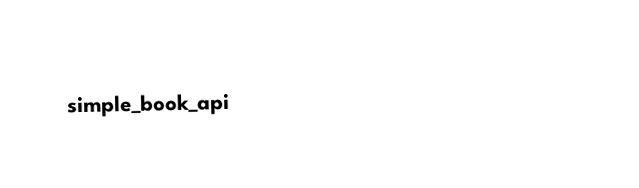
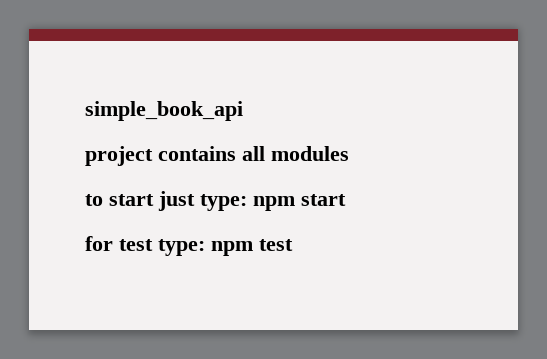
(230, 105) none -> [85,146,349,166] [85,191,346,211] [85,236,293,256] // project contains all modules // to start just type: npm start // for test type: npm test

